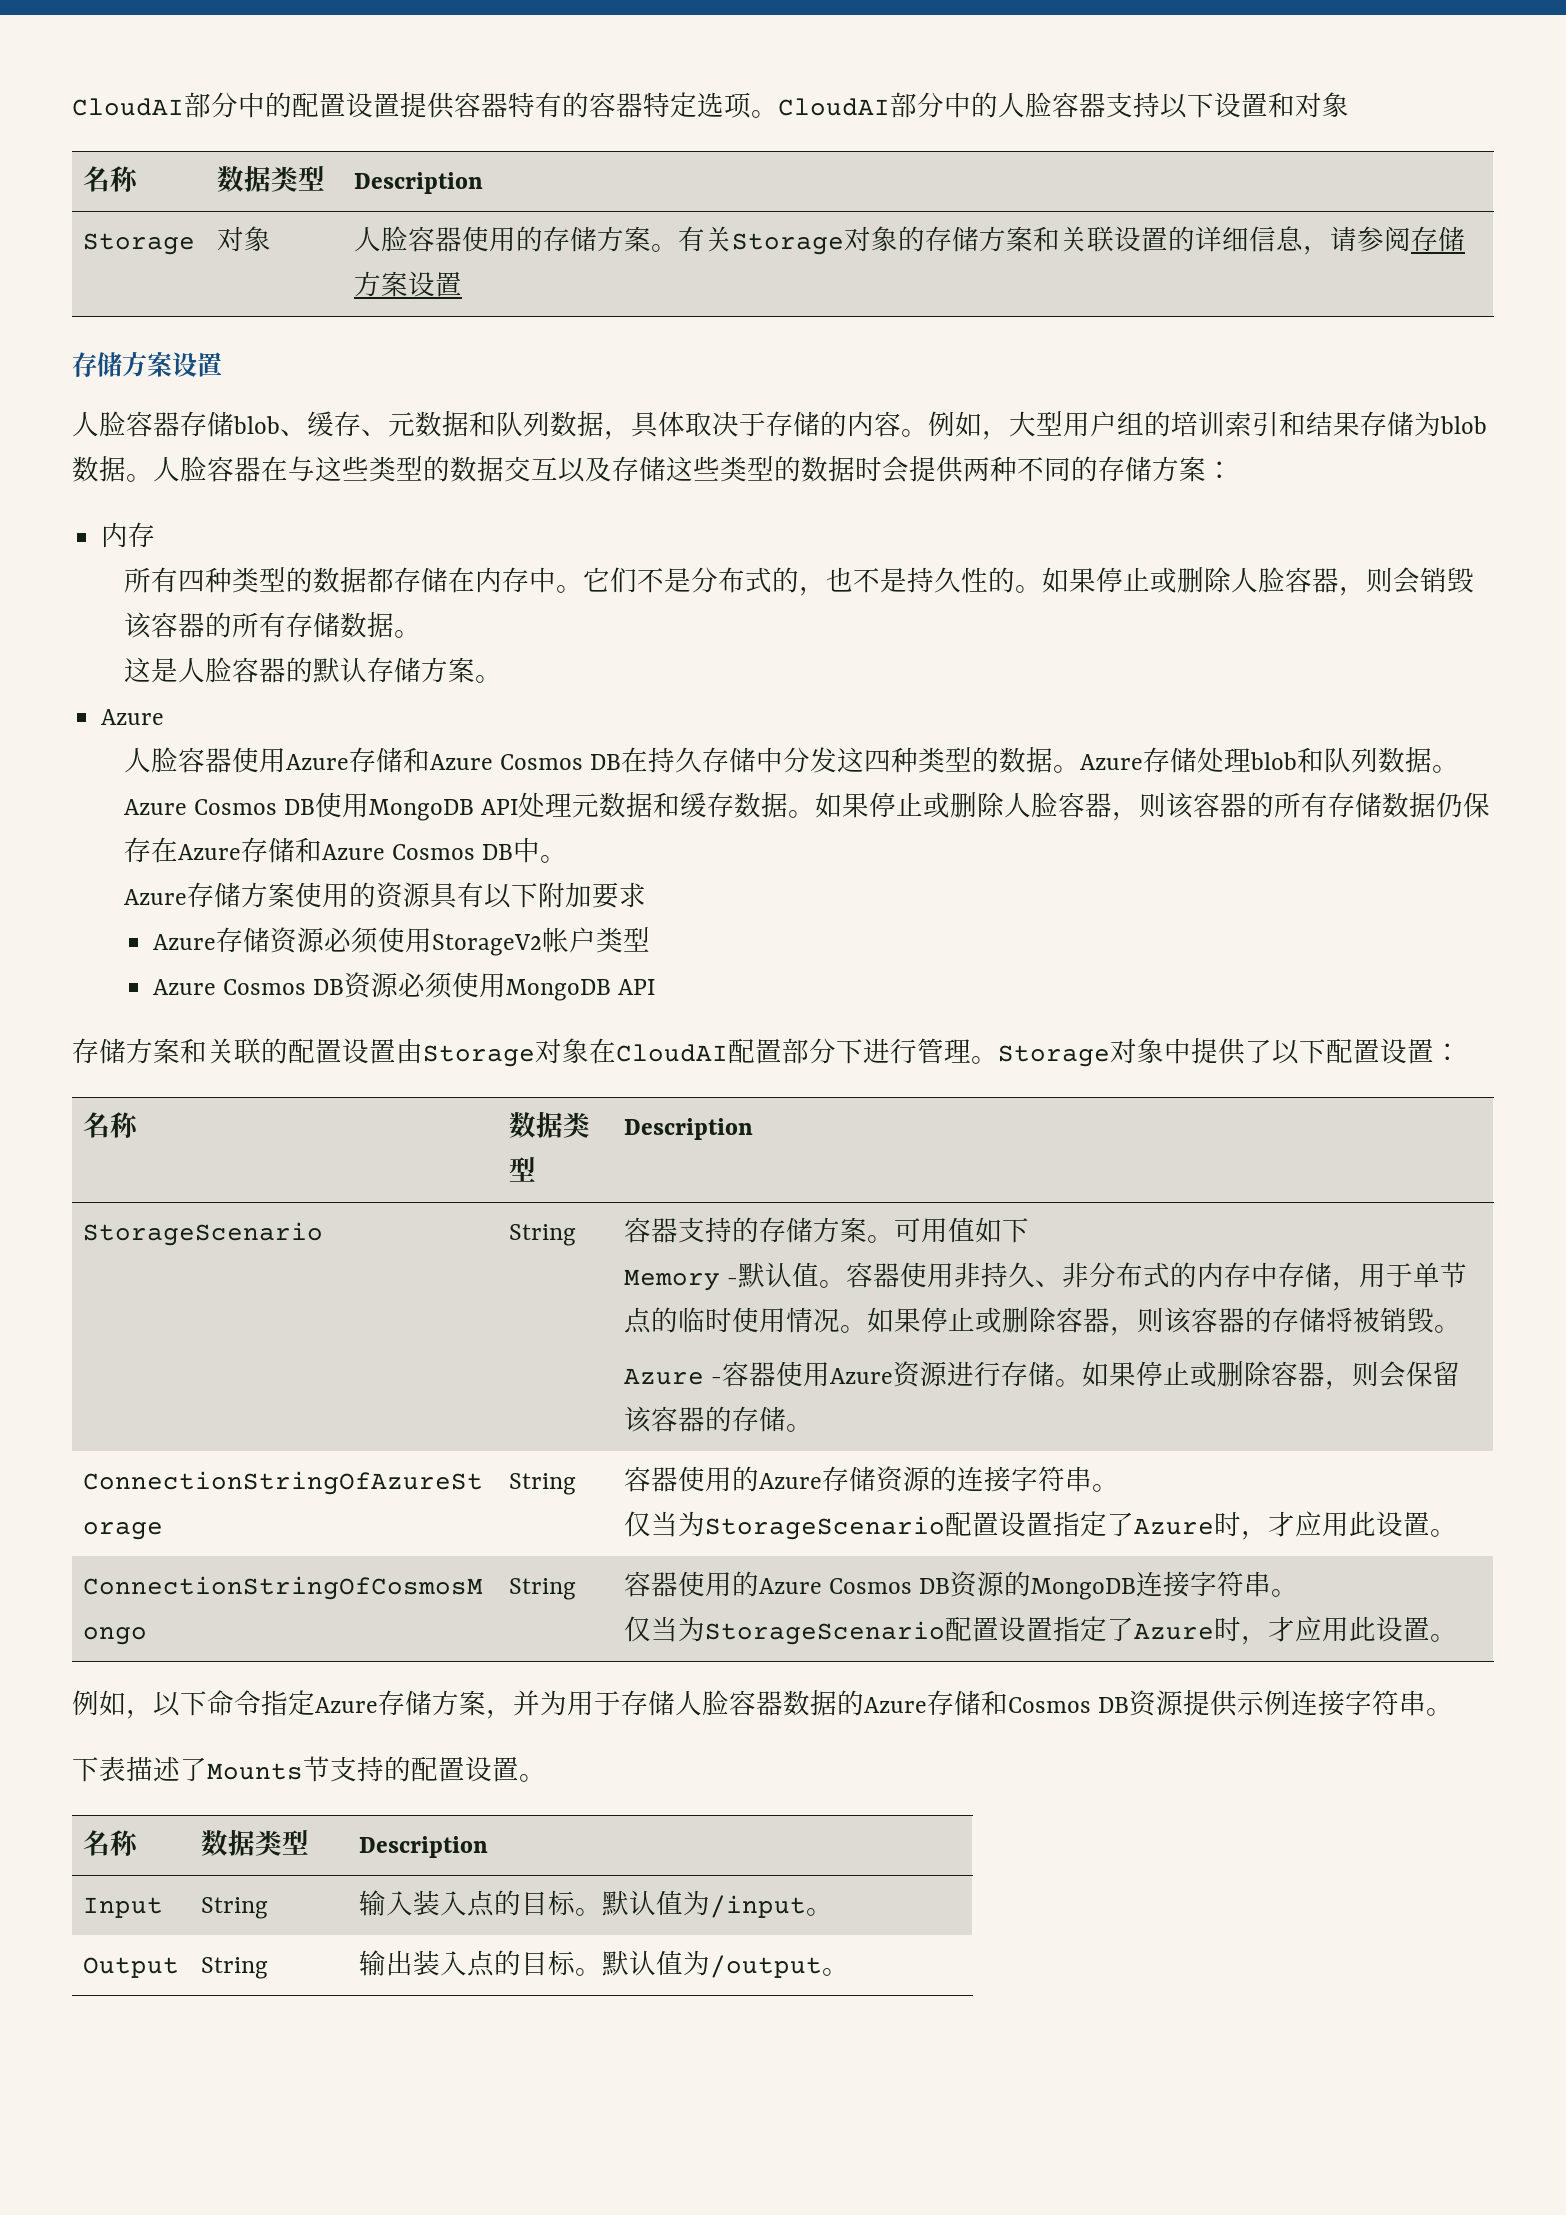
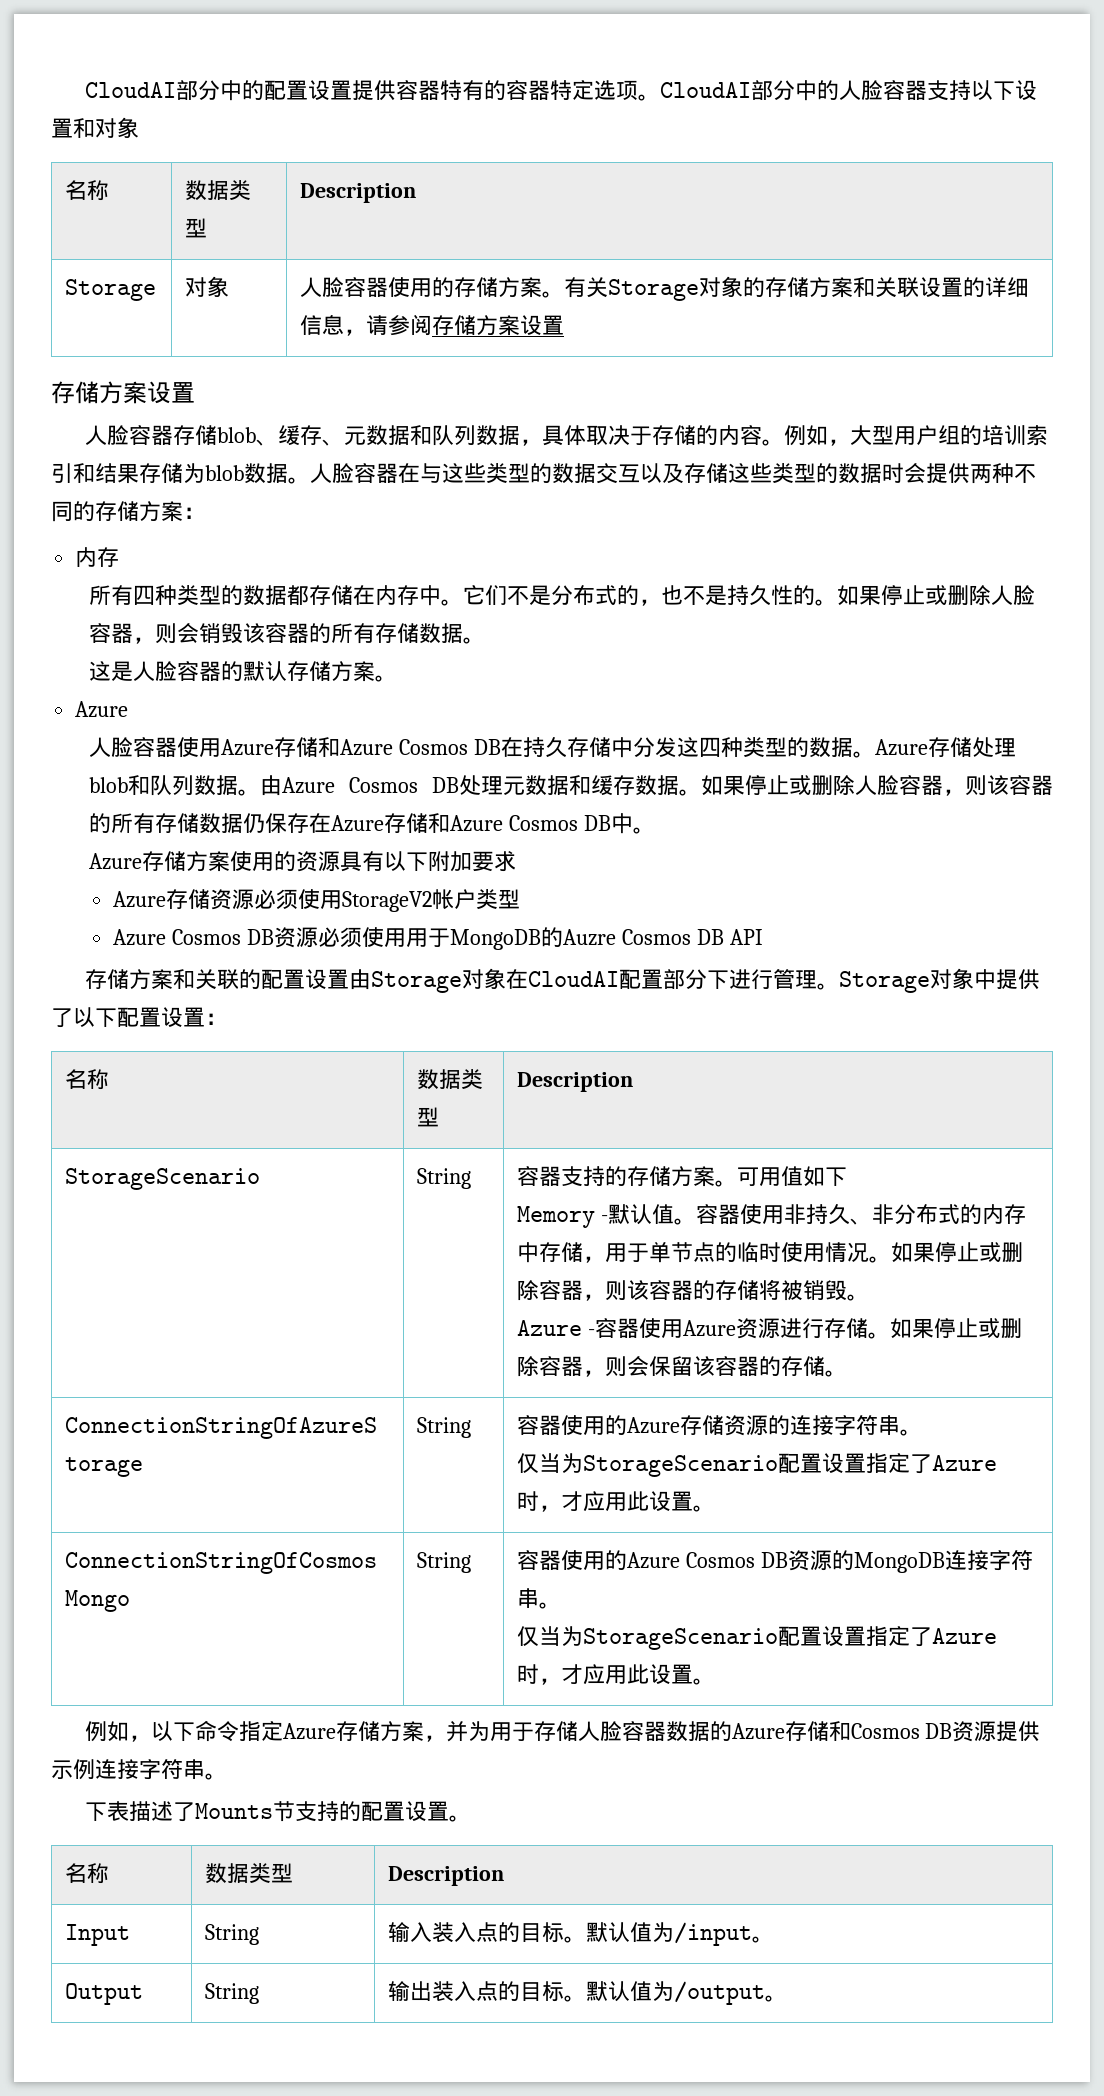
[123,792,519,821] Azure Cosmos DB使用MongoDB API -> [259,775,459,796] 由Azure Cosmos DB
[506,979,612,1001] MongoDB -> [405,927,724,950] 用于MongoDB的Auzre Cosmos DB

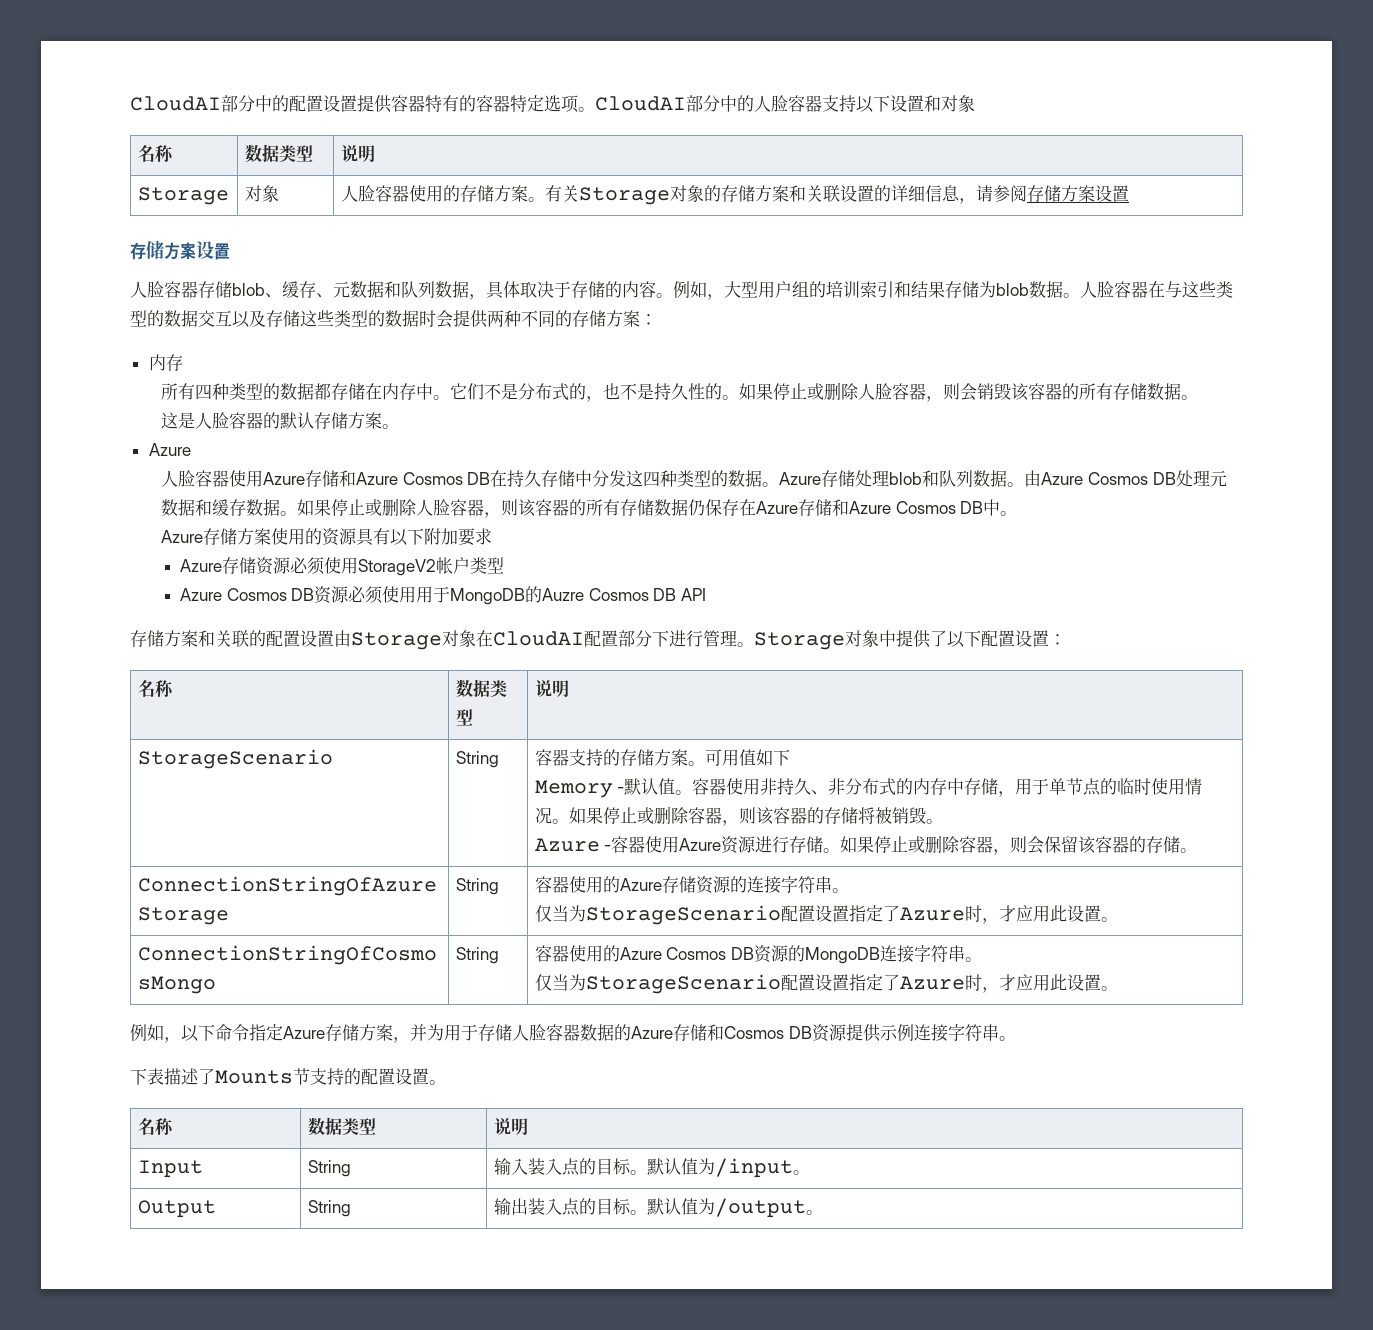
[300,183,417,203] Description -> [340,145,375,162] 说明
[517,1072,634,1092] Description -> [534,680,569,697] 说明
[388,1866,505,1886] Description -> [493,1118,528,1135] 说明

